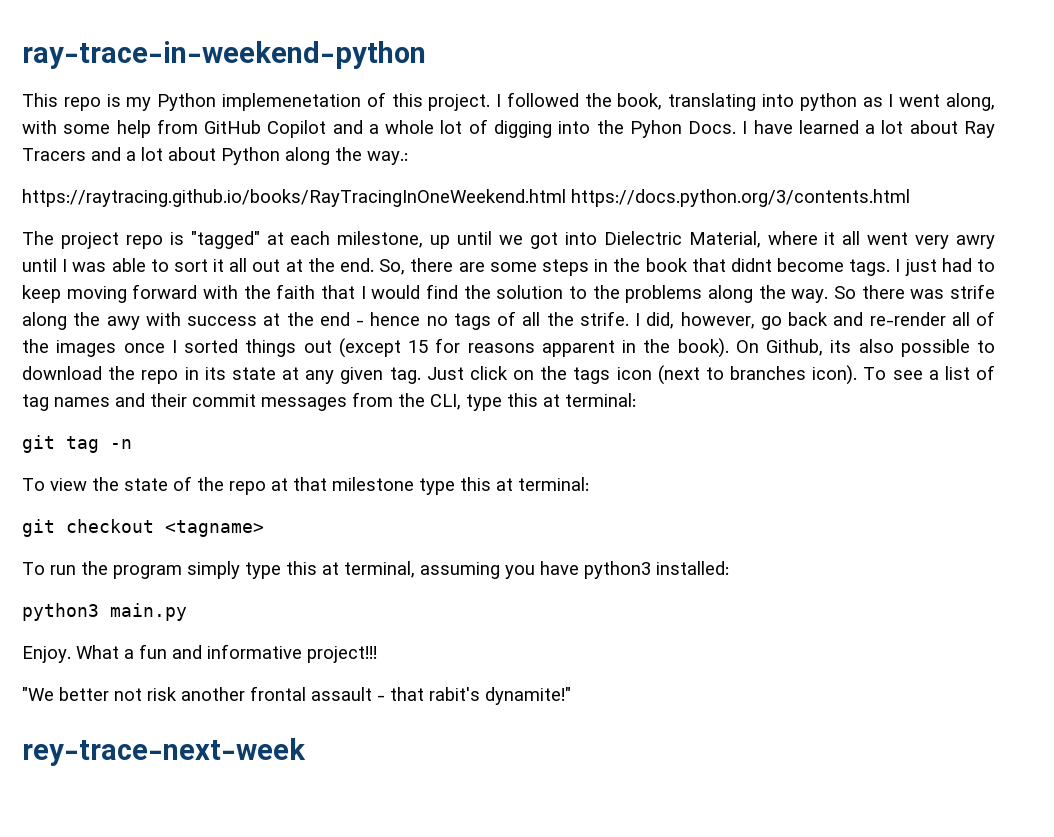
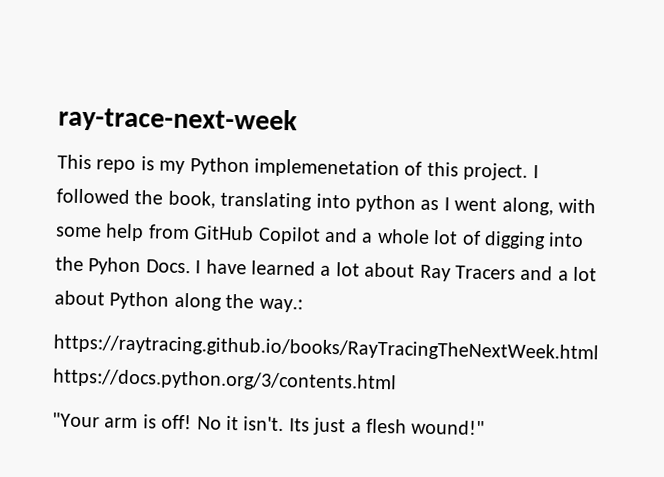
[22,41,426,69] ray-trace-in-weekend-python -> [58,105,298,135] ray-trace-next-week
[22,189,566,207] https://raytracing.github.io/books/RayTracingInOneWeekend.html -> [53,334,599,363] https://raytracing.github.io/books/RayTracingTheNextWeek.html
[22,231,995,249] [22,258,996,276] [22,284,995,303] [22,311,995,330] [22,338,995,358] [22,365,995,385] [22,392,636,411] [22,435,132,453] [22,476,589,495] [22,519,264,537] [22,561,729,579] [22,603,187,621] [22,644,377,663] [22,686,571,705] [22,738,306,766] The project repo is "tagged" at each milestone, up until we got into Dielectric Material, where it all went very awry until I was able to sort it all out at the end. So, there are some steps in the book that didnt become tags. I just had to keep moving forward with the faith that I would find the solution to the problems along the way. So there was strife along the awy with success at the end - hence no tags of all the strife. I did, however, go back and re-render all of the images once I sorted things out (except 15 for reasons apparent in the book). On Github, its also possible to download the repo in its state at any given tag. Just click on the tags icon (next to branches icon). To see a list of tag names and their commit messages from the CLI, type this at terminal: // git tag -n // To view the state of the repo at that milestone type this at terminal: // git checkout <tagname> // To run the program simply type this at terminal, assuming you have python3 installed: // python3 main.py // Enjoy. What a fun and informative project!!! // "We better not risk another frontal assault - that rabit's dynamite!" // rey-trace-next-week -> [52,412,486,436] "Your arm is off! No it isn't. Its just a flesh wound!"

